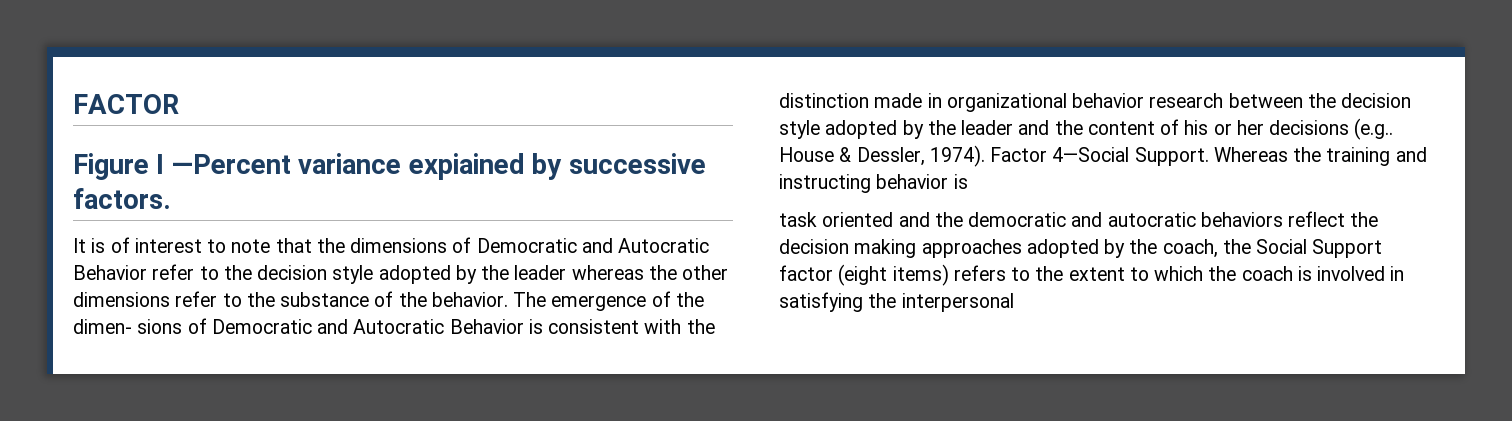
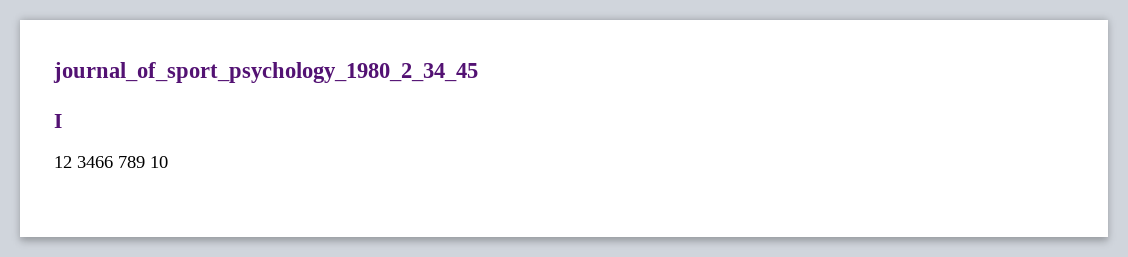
[73,94,179,114] [73,153,149,180] FACTOR // Figure -> [53,62,478,83] journal_of_sport_psychology_1980_2_34_45 //
[171,153,706,180] [73,188,171,209] [73,237,710,253] [73,264,729,284] [73,291,704,311] [73,318,715,334] [779,93,1412,112] [779,118,1394,140] [779,145,1427,167] [779,174,968,193] [779,211,1379,227] [779,239,1383,258] [779,264,1405,286] [779,292,1014,312] —Percent variance expiained by successive factors. // It is of interest to note that the dimensions of Democratic and Autocratic Behavior refer to the decision style adopted by the leader whereas the other dimensions refer to the substance of the behavior. The emergence of the dimen- sions of Democratic and Autocratic Behavior is consistent with the distinction made in organizational behavior research between the decision style adopted by the leader and the content of his or her decisions (e.g.. House & Dessler, 1974). Factor 4—Social Support. Whereas the training and instructing behavior is // task oriented and the democratic and autocratic behaviors reflect the decision making approaches adopted by the coach, the Social Support factor (eight items) refers to the extent to which the coach is involved in satisfying the interpersonal -> [54,156,168,168] // 12 3466 789 10

